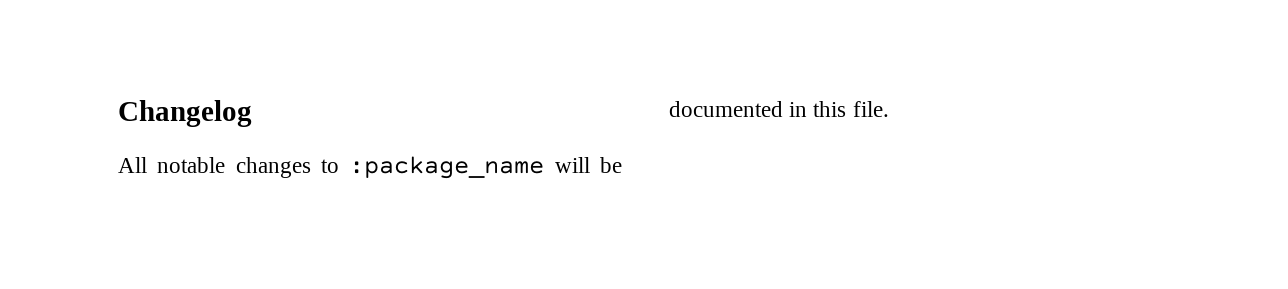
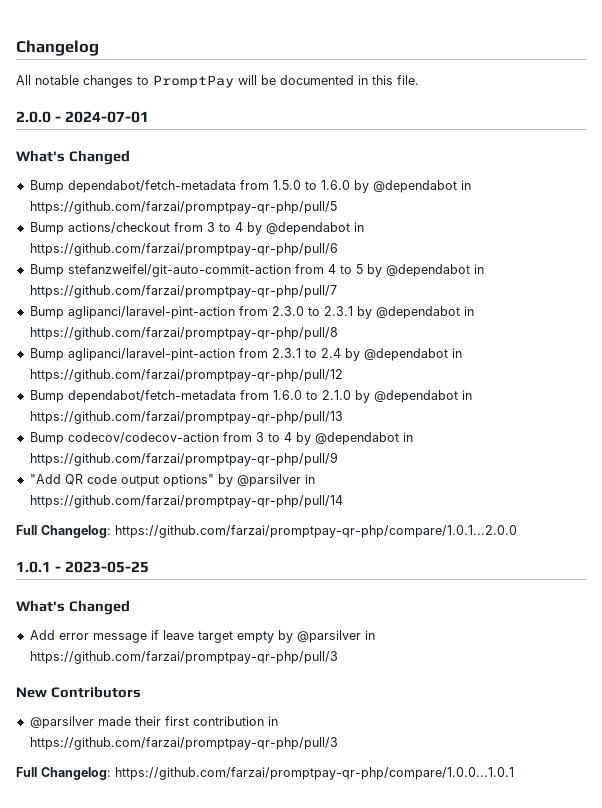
[349,156,545,179] :package_name -> [153,75,234,88] PromptPay
(889, 109) none -> [16,111,150,123] [16,150,130,165] [29,180,471,193] [29,201,337,214] [29,222,364,235] [29,243,338,256] [29,264,484,277] [29,285,337,298] [29,306,474,319] [29,327,338,340] [29,348,462,361] [29,369,343,382] [29,390,472,403] [29,411,343,424] [29,432,413,445] [29,452,338,466] [29,474,315,487] [29,495,343,508] [16,525,517,538] [16,561,150,573] [16,600,130,615] [29,630,375,643] [29,651,338,664] [16,686,141,698] [29,716,278,729] [29,737,338,750] [16,767,514,780] // 2.0.0 - 2024-07-01 // What's Changed // Bump dependabot/fetch-metadata from 1.5.0 to 1.6.0 by @dependabot in https://github.com/farzai/promptpay-qr-php/pull/5 // Bump actions/checkout from 3 to 4 by @dependabot in https://github.com/farzai/promptpay-qr-php/pull/6 // Bump stefanzweifel/git-auto-commit-action from 4 to 5 by @dependabot in https://github.com/farzai/promptpay-qr-php/pull/7 // Bump aglipanci/laravel-pint-action from 2.3.0 to 2.3.1 by @dependabot in https://github.com/farzai/promptpay-qr-php/pull/8 // Bump aglipanci/laravel-pint-action from 2.3.1 to 2.4 by @dependabot in https://github.com/farzai/promptpay-qr-php/pull/12 // Bump dependabot/fetch-metadata from 1.6.0 to 2.1.0 by @dependabot in https://github.com/farzai/promptpay-qr-php/pull/13 // Bump codecov/codecov-action from 3 to 4 by @dependabot in https://github.com/farzai/promptpay-qr-php/pull/9 // "Add QR code output options" by @parsilver in https://github.com/farzai/promptpay-qr-php/pull/14 // Full Changelog: https://github.com/farzai/promptpay-qr-php/compare/1.0.1...2.0.0 // 1.0.1 - 2023-05-25 // What's Changed // Add error message if leave target empty by @parsilver in https://github.com/farzai/promptpay-qr-php/pull/3 // New Contributors // @parsilver made their first contribution in https://github.com/farzai/promptpay-qr-php/pull/3 // Full Changelog: https://github.com/farzai/promptpay-qr-php/compare/1.0.0...1.0.1

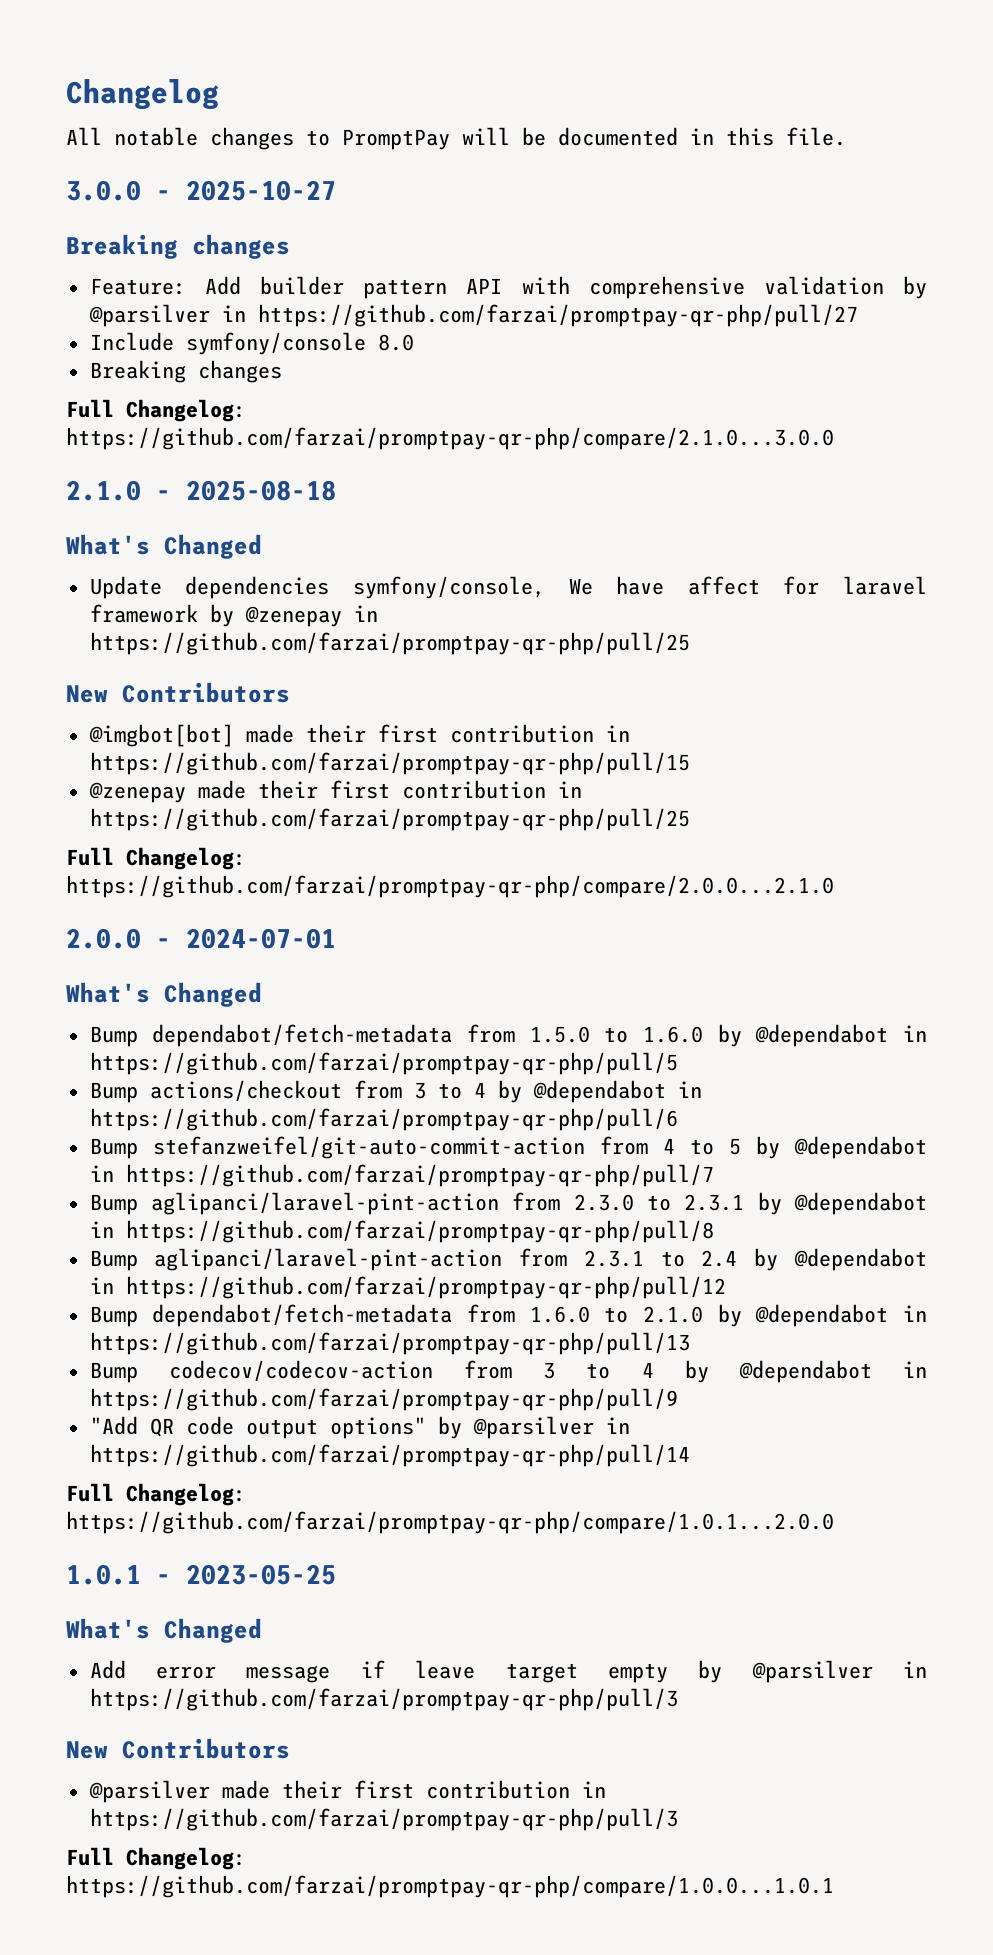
(419, 80) none -> [66,180,336,201] [66,234,290,259] [89,276,928,299] [88,304,858,327] [89,332,414,355] [89,360,282,383] [66,399,246,422] [66,427,834,450] [66,480,336,501] [66,534,262,559] [89,576,928,599] [89,604,378,627] [89,632,690,655] [66,682,290,703] [88,724,630,747] [89,752,690,775] [88,780,582,803] [89,808,690,831] [66,847,246,870] [66,875,834,898] // 3.0.0 - 2025-10-27 // Breaking changes // Feature: Add builder pattern API with comprehensive validation by @parsilver in https://github.com/farzai/promptpay-qr-php/pull/27 // Include symfony/console 8.0 // Breaking changes // Full Changelog: https://github.com/farzai/promptpay-qr-php/compare/2.1.0...3.0.0 // 2.1.0 - 2025-08-18 // What's Changed // Update dependencies symfony/console, We have affect for laravel framework by @zenepay in https://github.com/farzai/promptpay-qr-php/pull/25 // New Contributors // @imgbot[bot] made their first contribution in https://github.com/farzai/promptpay-qr-php/pull/15 // @zenepay made their first contribution in https://github.com/farzai/promptpay-qr-php/pull/25 // Full Changelog: https://github.com/farzai/promptpay-qr-php/compare/2.0.0...2.1.0

